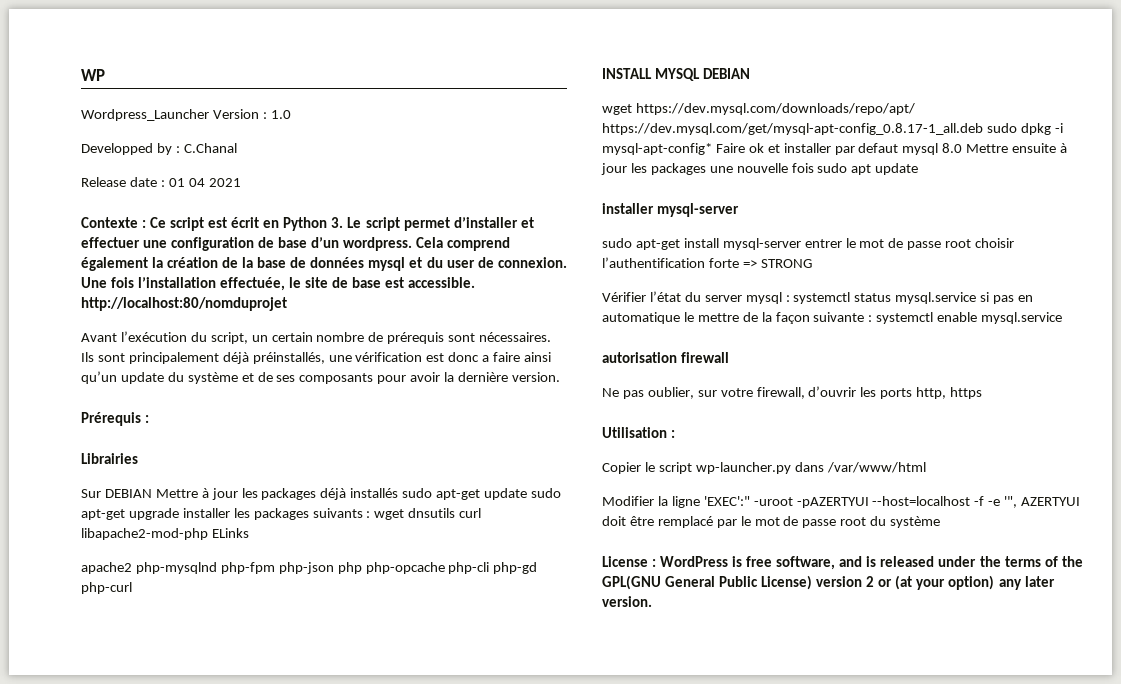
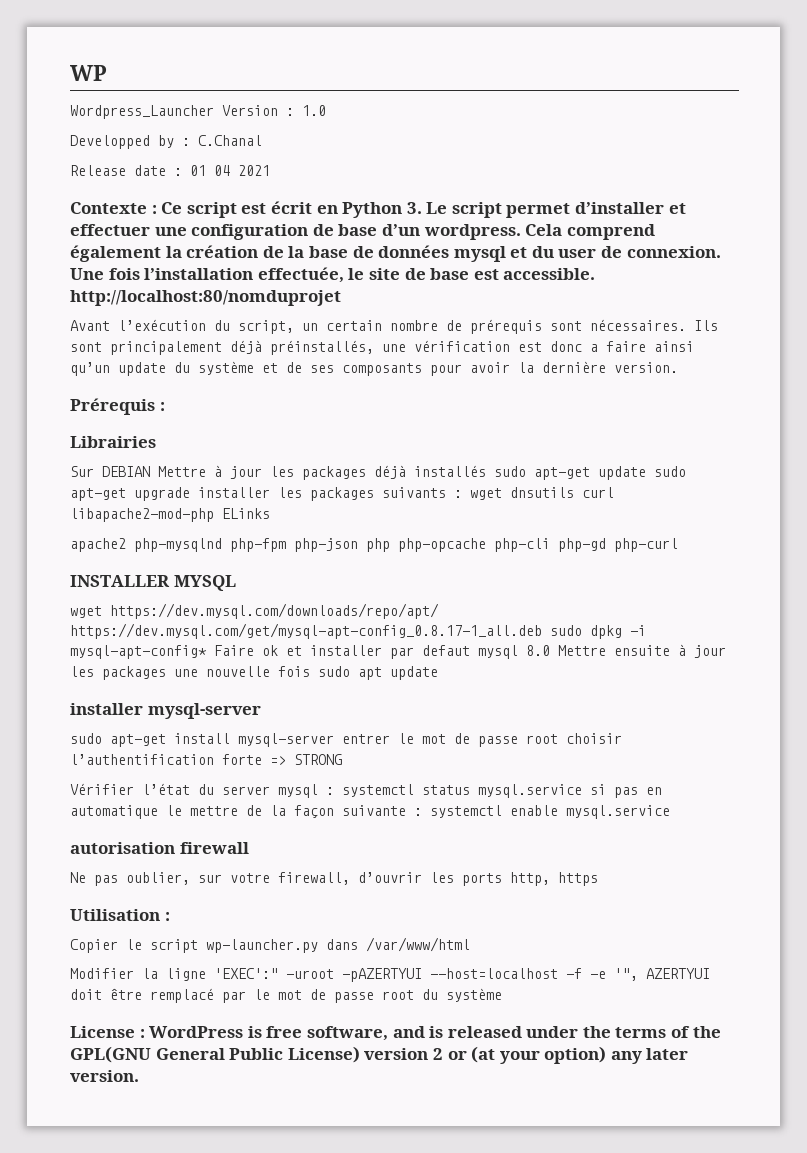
[602,68,652,79] INSTALL -> [70,575,170,587] INSTALLER
[703,68,751,79] DEBIAN -> (236, 583) none

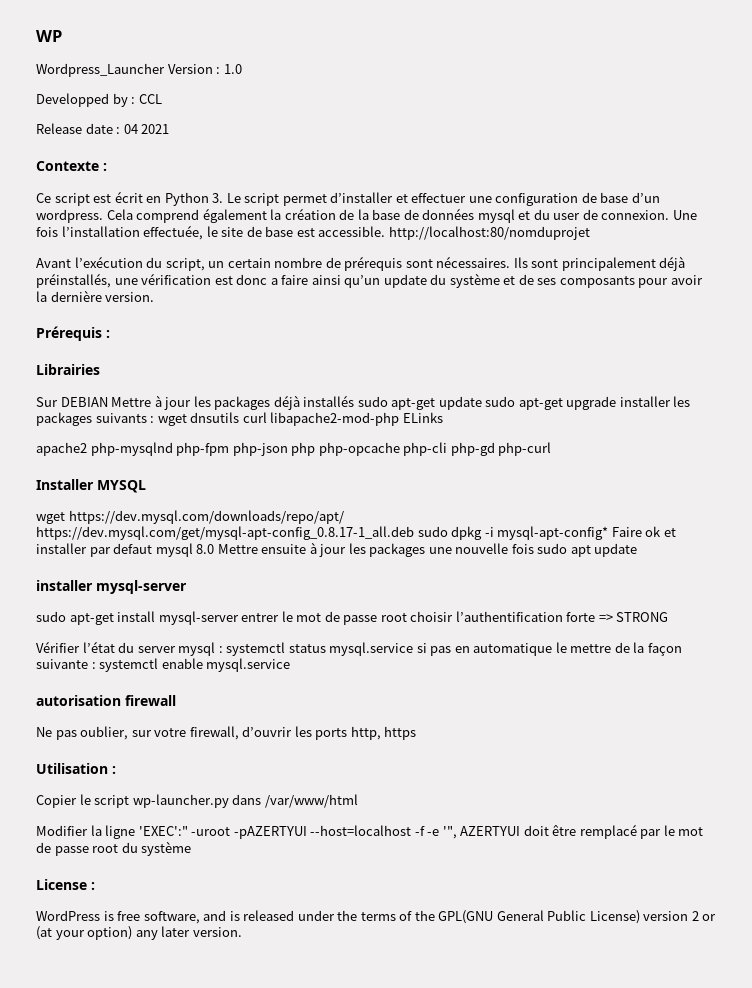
[198,135,262,146] C.Chanal -> [138,94,162,104] CCL
[190,165,206,176] 01 -> (121, 130) none
(157, 209) none -> (107, 167) //
[70,575,170,587] INSTALLER -> [36,479,94,490] Installer
(145, 1033) none -> (95, 886) //

